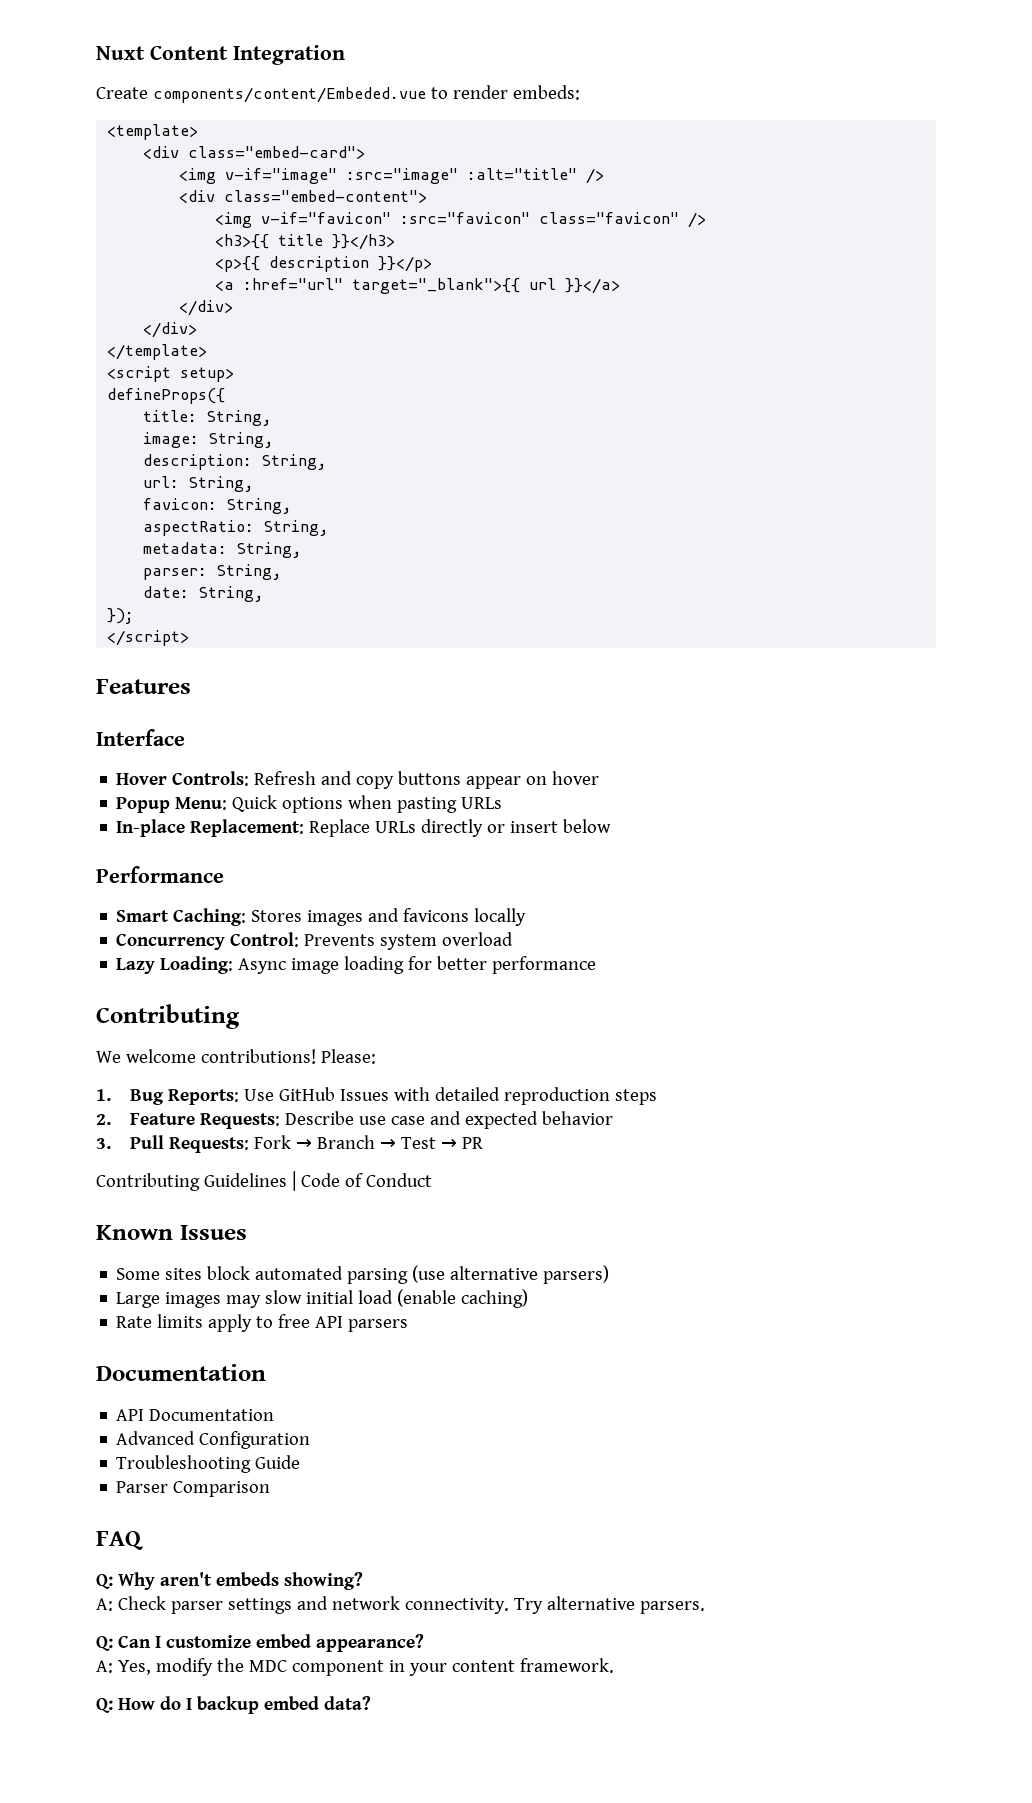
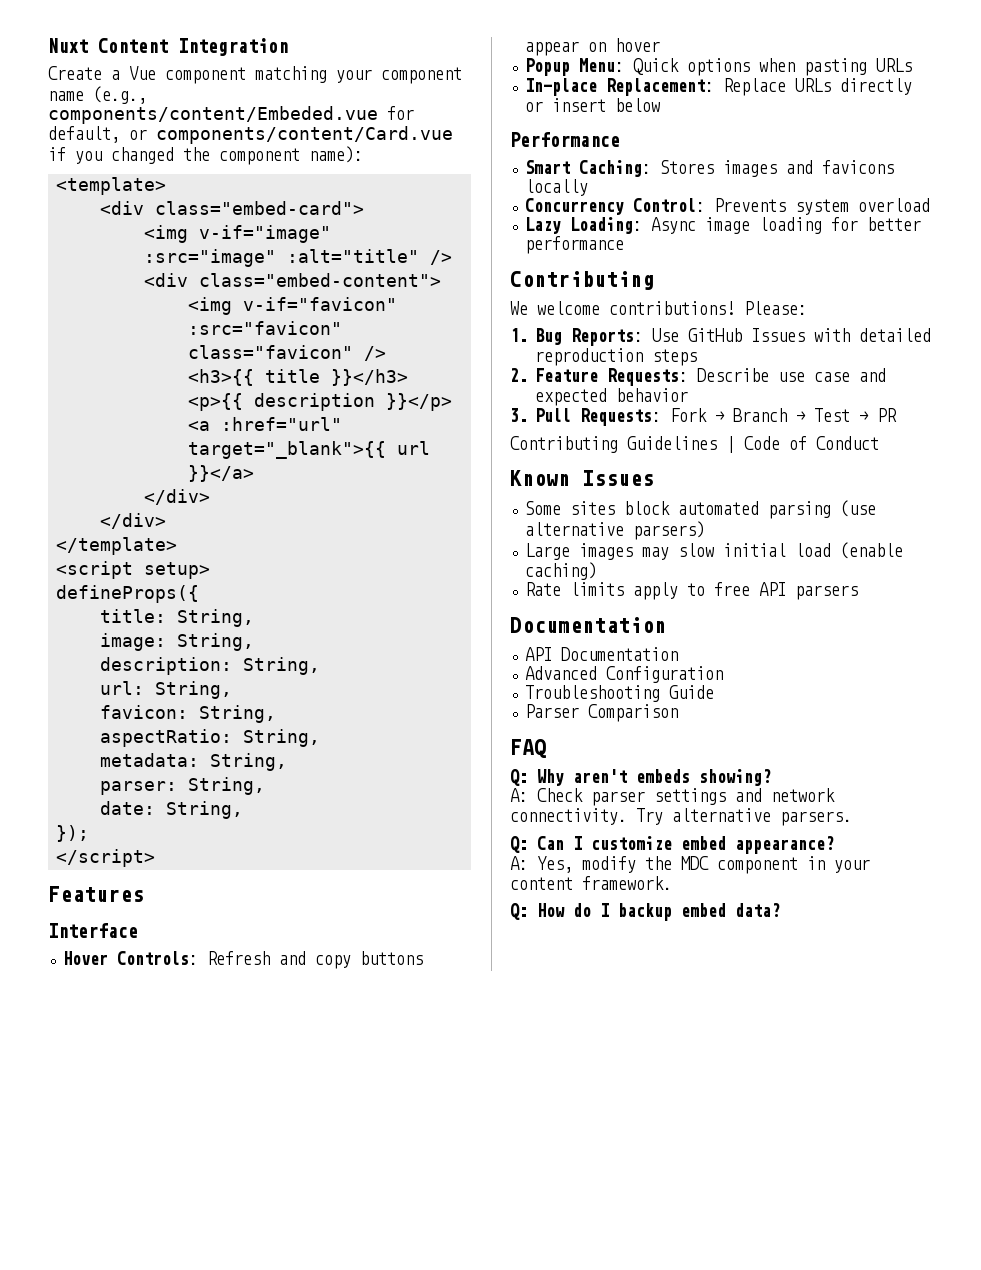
[152,85,580,103] components/content/Embeded.vue to render embeds: -> [111,66,462,84] [48,86,147,104] [48,106,414,124] [48,126,453,144] [48,146,363,165] a Vue component matching your component name (e.g., components/content/Embeded.vue for default, or components/content/Card.vue if you changed the component name):

